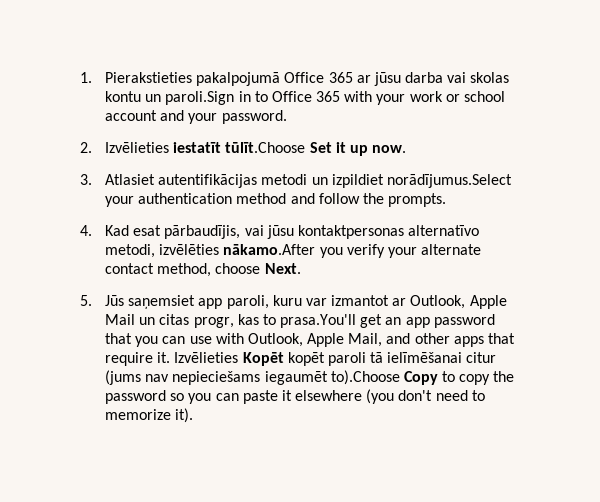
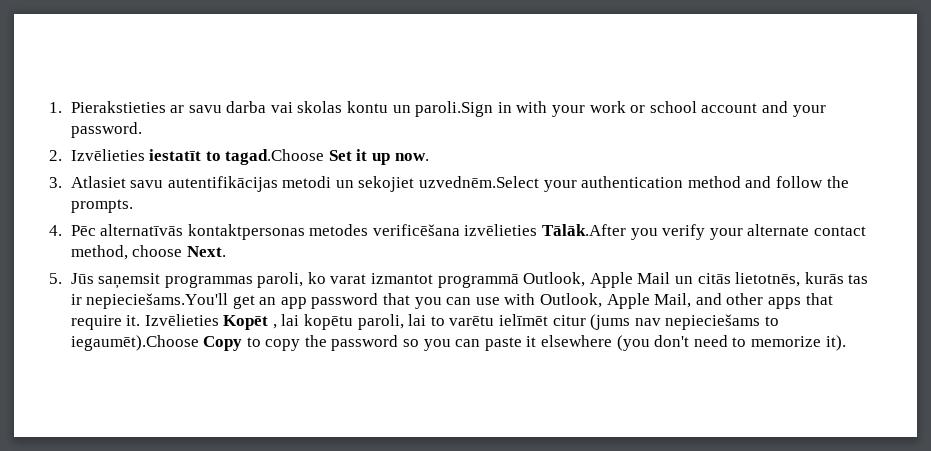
[196,72,401,86] pakalpojumā Office 365 ar jūsu -> [170,105,222,113] ar savu
[254,91,341,102] to Office 365 -> (512, 107) none
[225,142,306,153] tūlīt.Choose -> [205,149,325,165] to tagad.Choose
(155, 179) none -> [130,180,164,188] savu
[331,174,512,188] izpildiet norādījumus.Select -> [358,176,540,192] sekojiet uzvednēm.Select
[104,225,480,239] [104,244,316,258] Kad esat pārbaudījis, vai jūsu kontaktpersonas alternatīvo metodi, izvēlēties nākamo.After -> [70,224,627,240] Pēc alternatīvās kontaktpersonas metodes verificēšana izvēlieties Tālāk.After
[128,295,507,309] [104,314,357,328] saņemsiet app paroli, kuru var izmantot ar Outlook, Apple Mail un citas progr, kas to prasa.You'll -> [98,272,869,289] [70,293,229,309] saņemsit programmas paroli, ko varat izmantot programmā Outlook, Apple Mail un citās lietotnēs, kurās tas ir nepieciešams.You'll
[287,352,463,366] kopēt paroli tā ielīmēšanai -> [272,314,548,330] , lai kopētu paroli, lai to varētu ielīmēt
[264,370,400,385] iegaumēt to).Choose -> [764,316,779,326] [70,335,199,351] to iegaumēt).Choose

